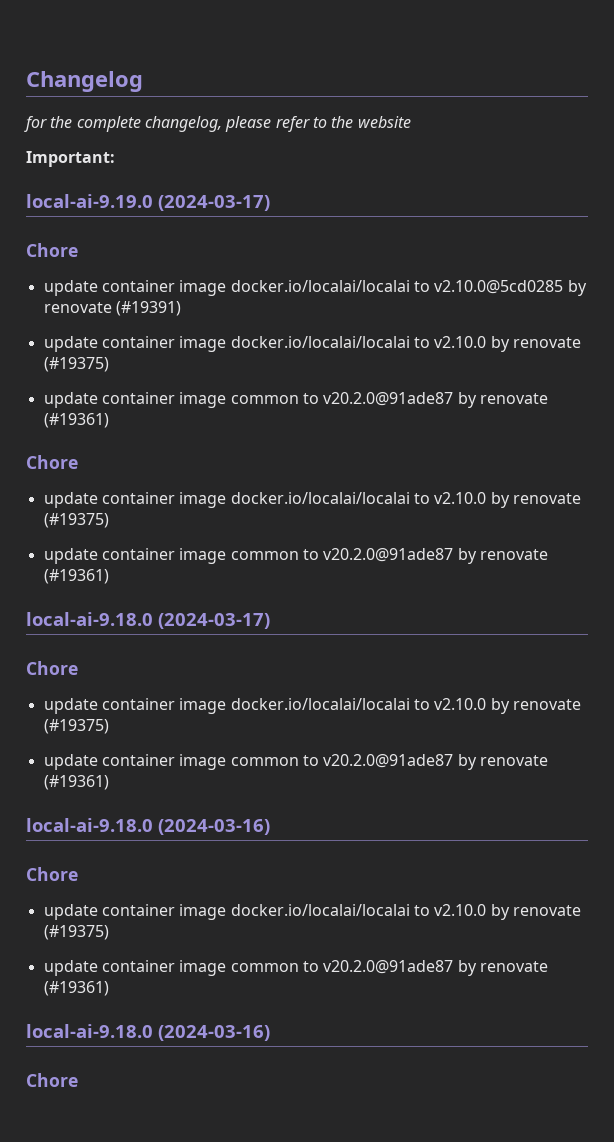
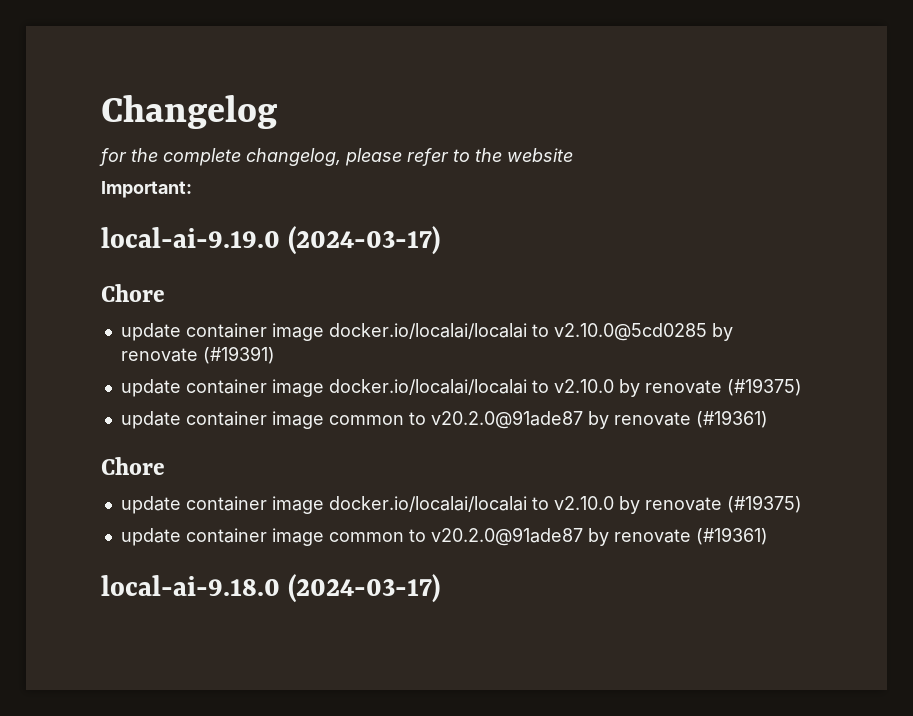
[26,661,78,675] [43,698,581,714] [43,719,109,734] [43,754,548,770] [43,775,109,790] [26,818,270,835] [26,867,78,881] [43,904,581,920] [43,925,109,940] [43,960,548,976] [43,981,109,996] [26,1024,270,1041] [26,1073,78,1087] // Chore // update container image docker.io/localai/localai to v2.10.0 by renovate (#19375) // update container image common to v20.2.0@91ade87 by renovate (#19361) // local-ai-9.18.0 (2024-03-16) // Chore // update container image docker.io/localai/localai to v2.10.0 by renovate (#19375) // update container image common to v20.2.0@91ade87 by renovate (#19361) // local-ai-9.18.0 (2024-03-16) // Chore -> (441, 588) none

